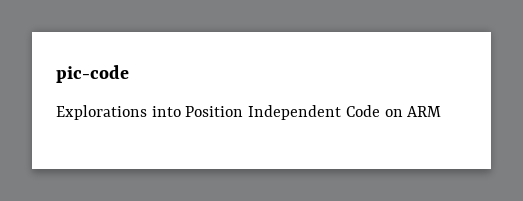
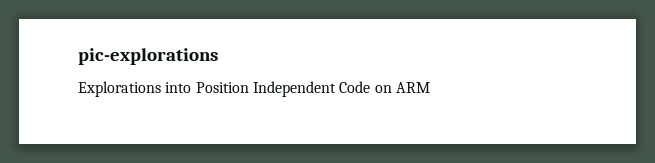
[56,65,129,83] pic-code -> [78,48,218,65] pic-explorations

